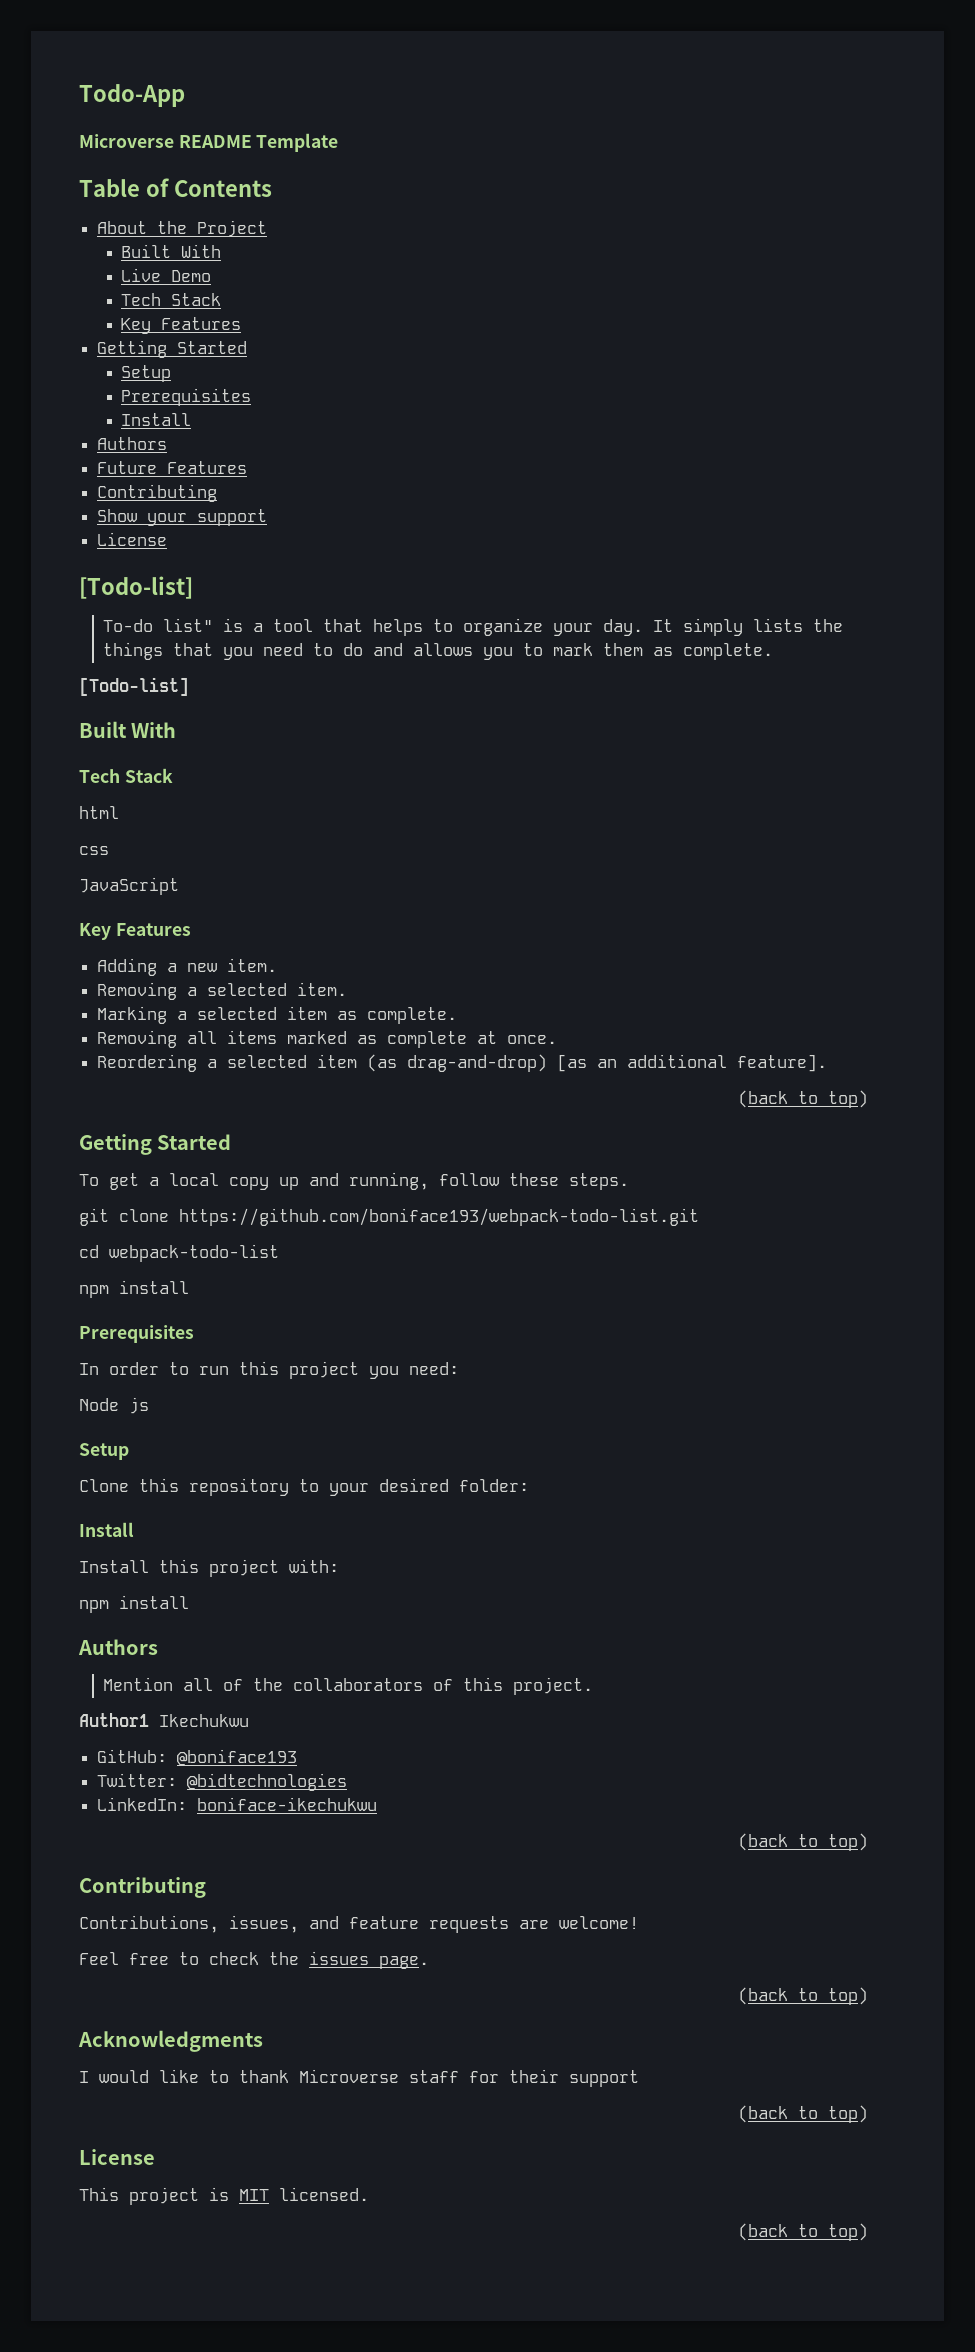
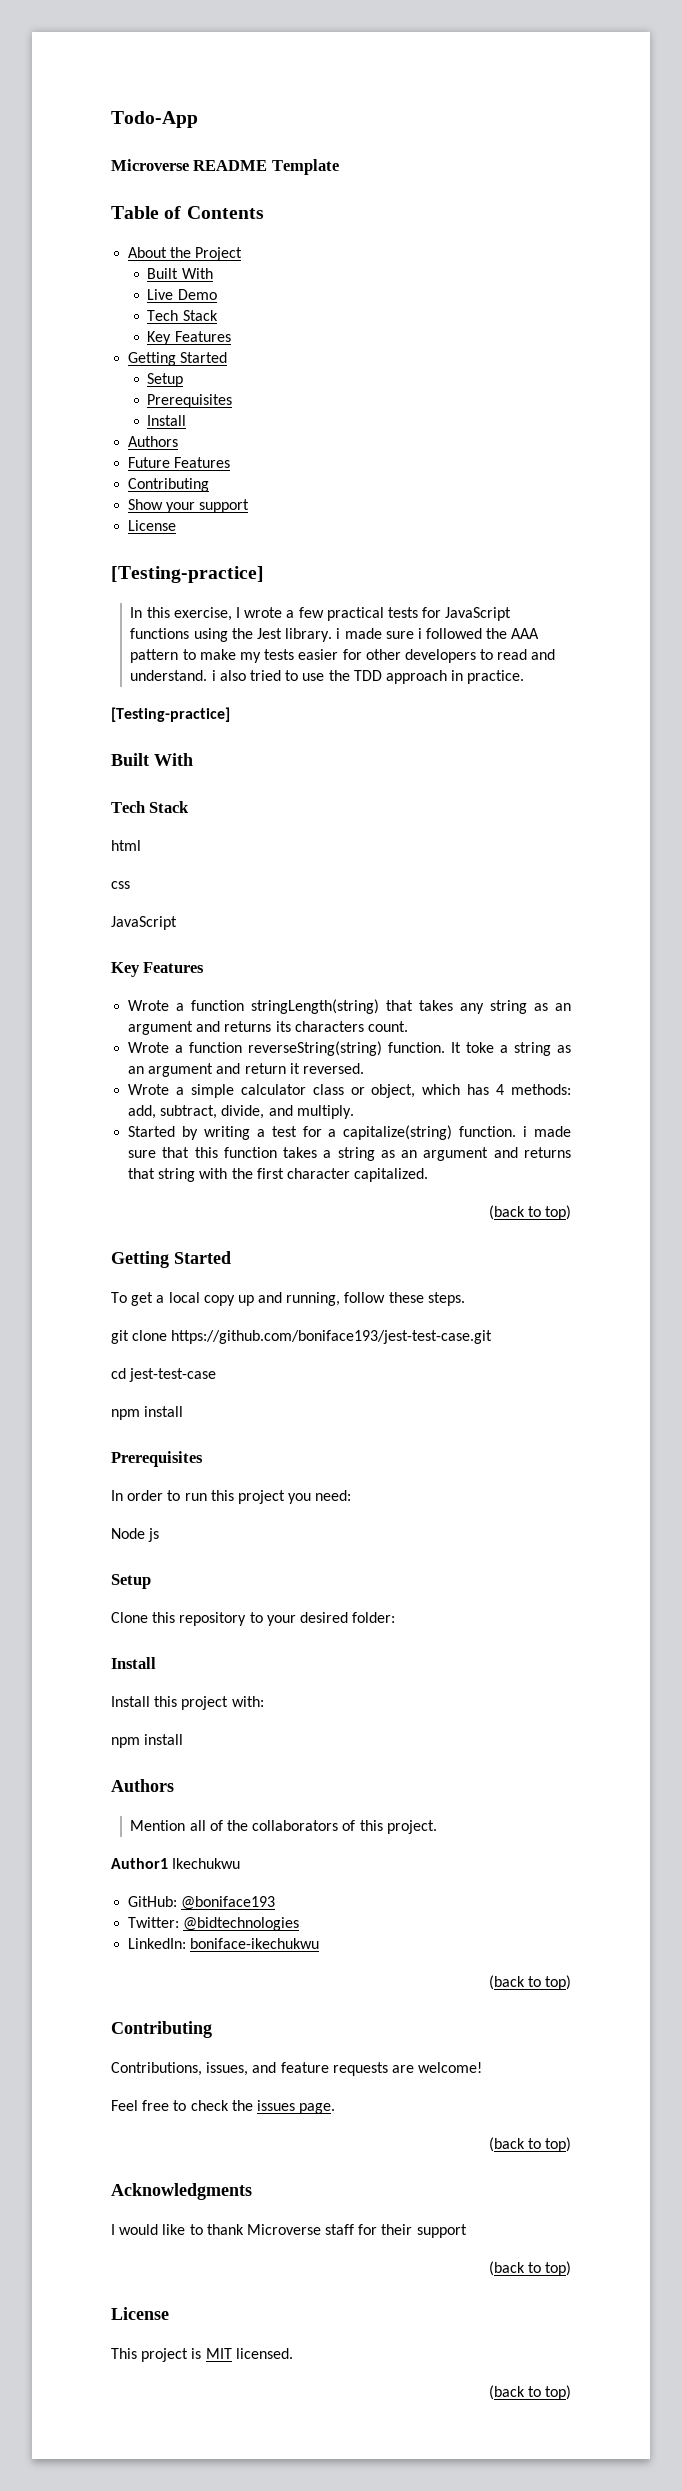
[79,576,193,599] [103,618,844,636] [103,642,774,660] [79,677,189,696] [Todo-list] // To-do list" is a tool that helps to organize your day. It simply lists the things that you need to do and allows you to mark them as complete. // [Todo-list] -> [111,566,264,583] [130,607,512,621] [130,628,540,642] [130,649,556,663] [130,670,525,684] [111,707,230,722] [Testing-practice] // In this exercise, I wrote a few practical tests for JavaScript functions using the Jest library. i made sure i followed the AAA pattern to make my tests easier for other developers to read and understand. i also tried to use the TDD approach in practice. // [Testing-practice]
[97,958,278,976] [97,982,348,1000] [97,1006,458,1024] [97,1030,558,1048] [97,1054,828,1072] Adding a new item. // Removing a selected item. // Marking a selected item as complete. // Removing all items marked as complete at once. // Reordering a selected item (as drag-and-drop) [as an additional feature]. -> [128,999,572,1014] [128,1021,408,1035] [128,1041,572,1056] [128,1063,364,1077] [128,1084,571,1098] [128,1105,354,1119] [128,1125,571,1140] [128,1147,571,1161] [128,1168,429,1182] Wrote a function stringLength(string) that takes any string as an argument and returns its characters count. // Wrote a function reverseString(string) function. It toke a string as an argument and return it reversed. // Wrote a simple calculator class or object, which has 4 methods: add, subtract, divide, and multiply. // Started by writing a test for a capitalize(string) function. i made sure that this function takes a string as an argument and returns that string with the first character capitalized.
[179,1208,699,1226] https://github.com/boniface193/webpack-todo-list.git -> [171,1330,493,1344] https://github.com/boniface193/jest-test-case.git
[109,1244,279,1262] webpack-todo-list -> [129,1368,217,1382] jest-test-case

